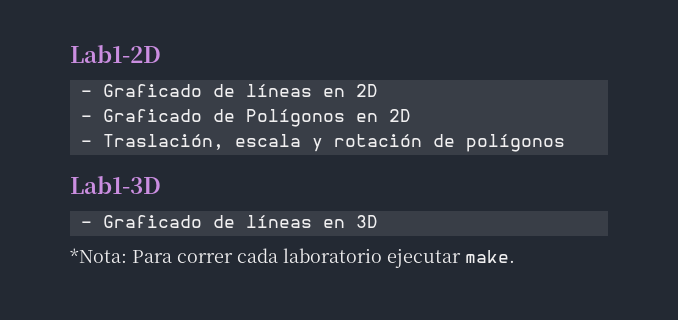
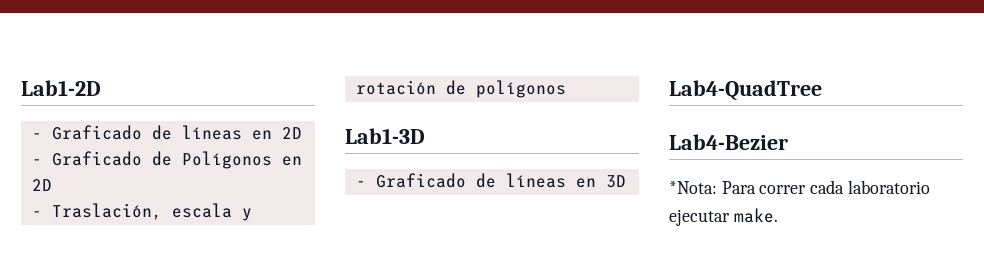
(378, 221) none -> [669,80,822,101] [669,134,788,150] // Lab4-QuadTree // Lab4-Bezier

